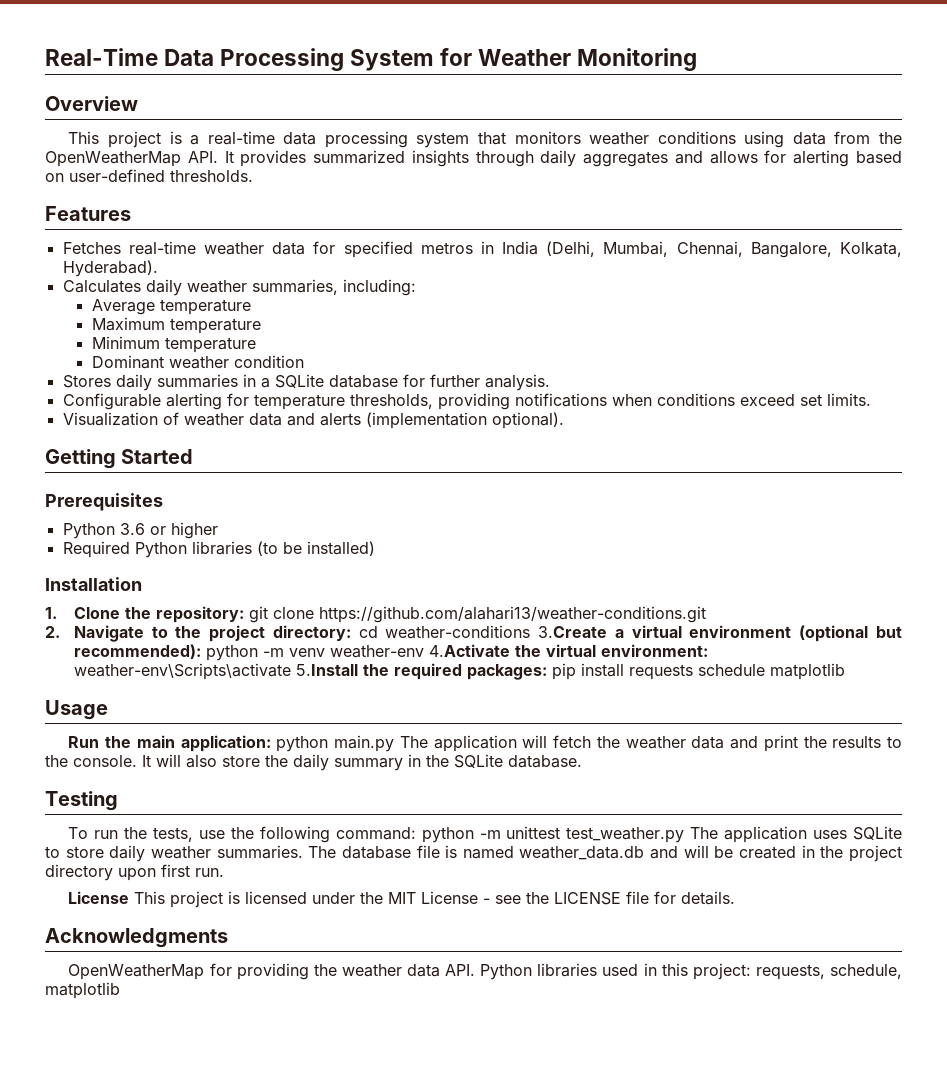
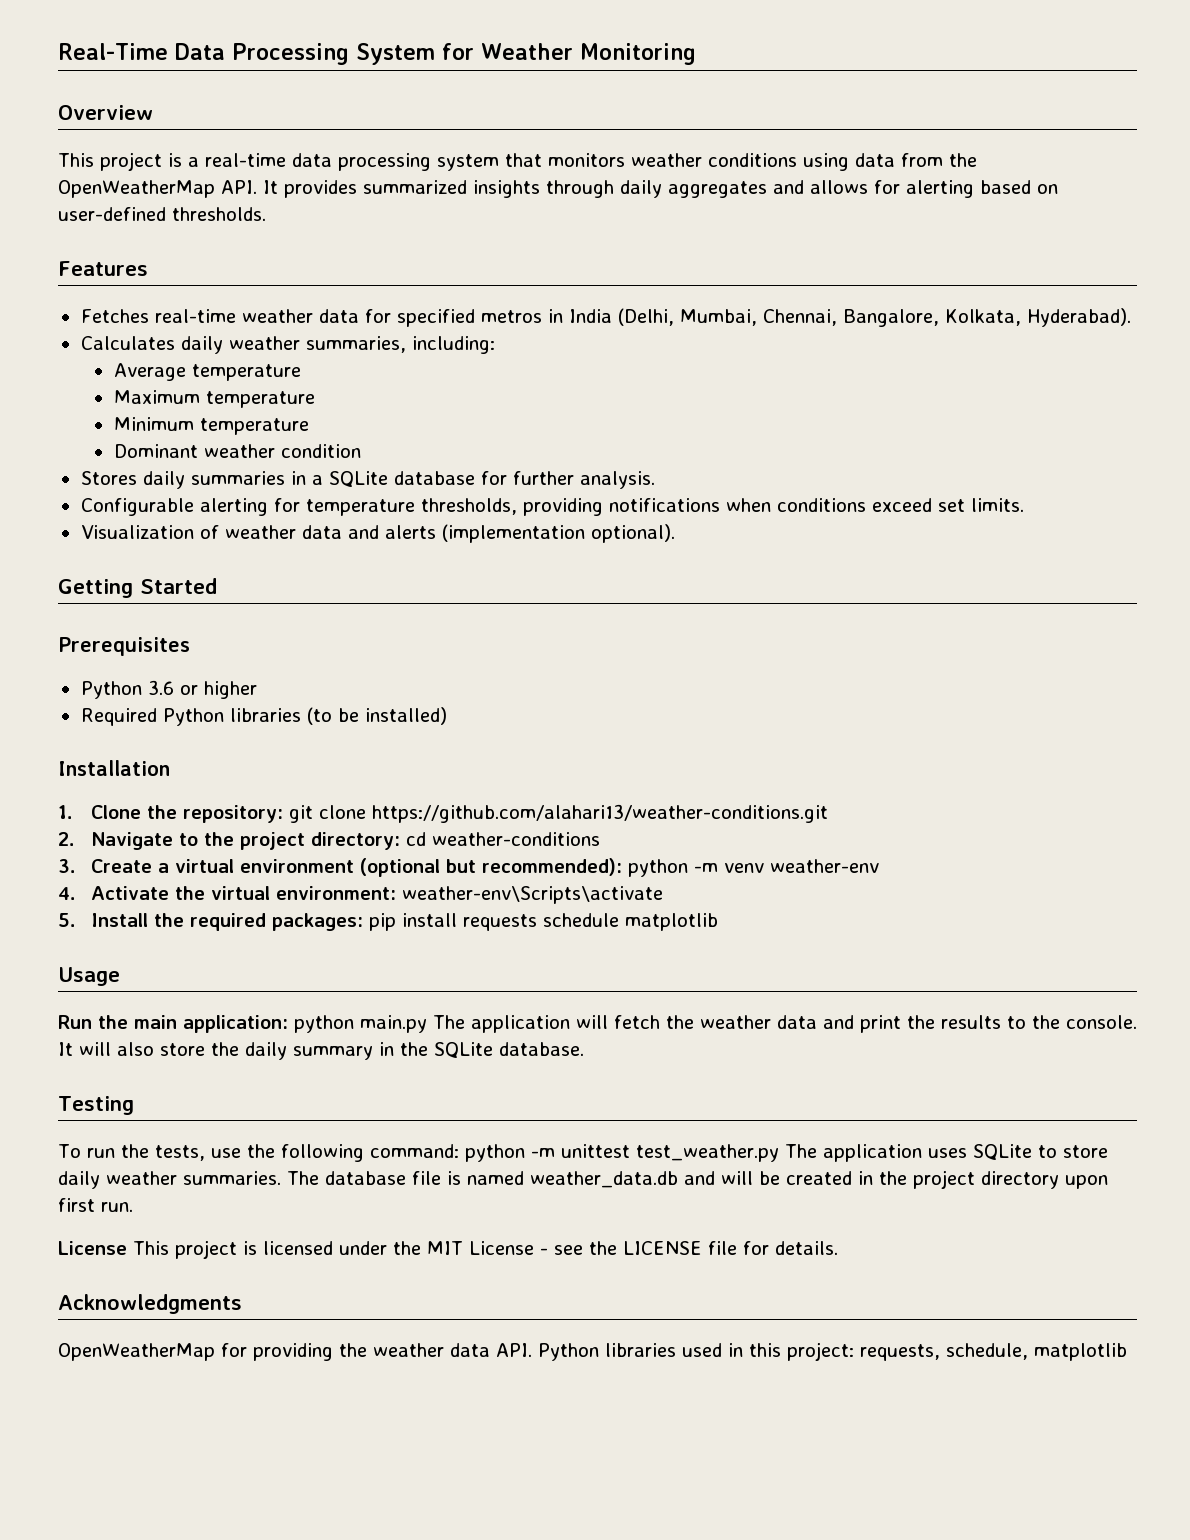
[538,626,608,638] 3.Create -> [58,859,152,873] // 3. Create
[428,644,510,657] 4.Activate -> [58,886,169,900] // 4. Activate
[295,664,358,676] 5.Install -> [58,913,148,927] // 5. Install

